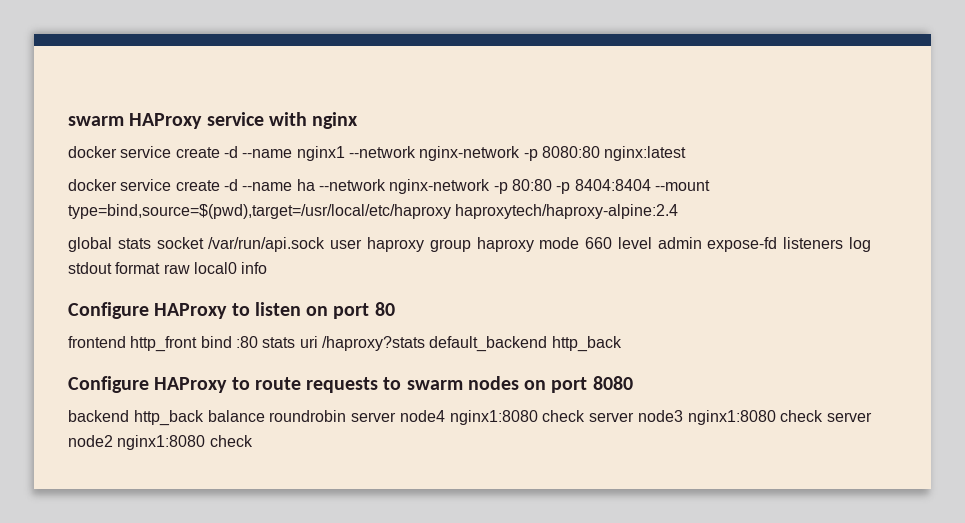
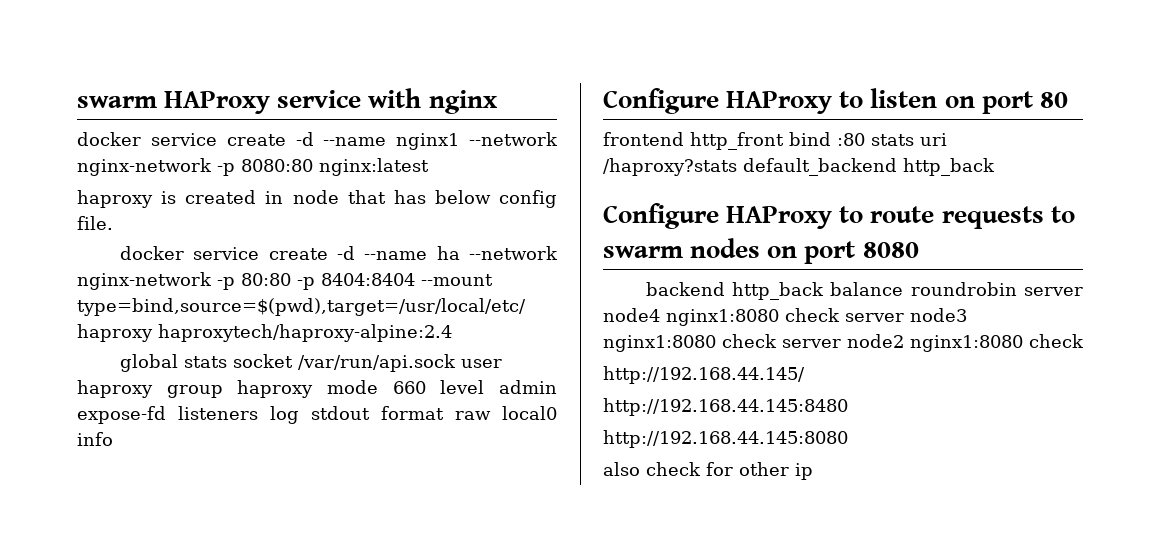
(687, 153) none -> [77,190,557,208] [77,216,113,230] // haproxy is created in node that has below config file.
(253, 441) none -> [603,366,805,384] [603,398,848,416] [603,430,848,448] [603,462,813,480] // http://192.168.44.145/ // http://192.168.44.145:8480 // http://192.168.44.145:8080 // also check for other ip

